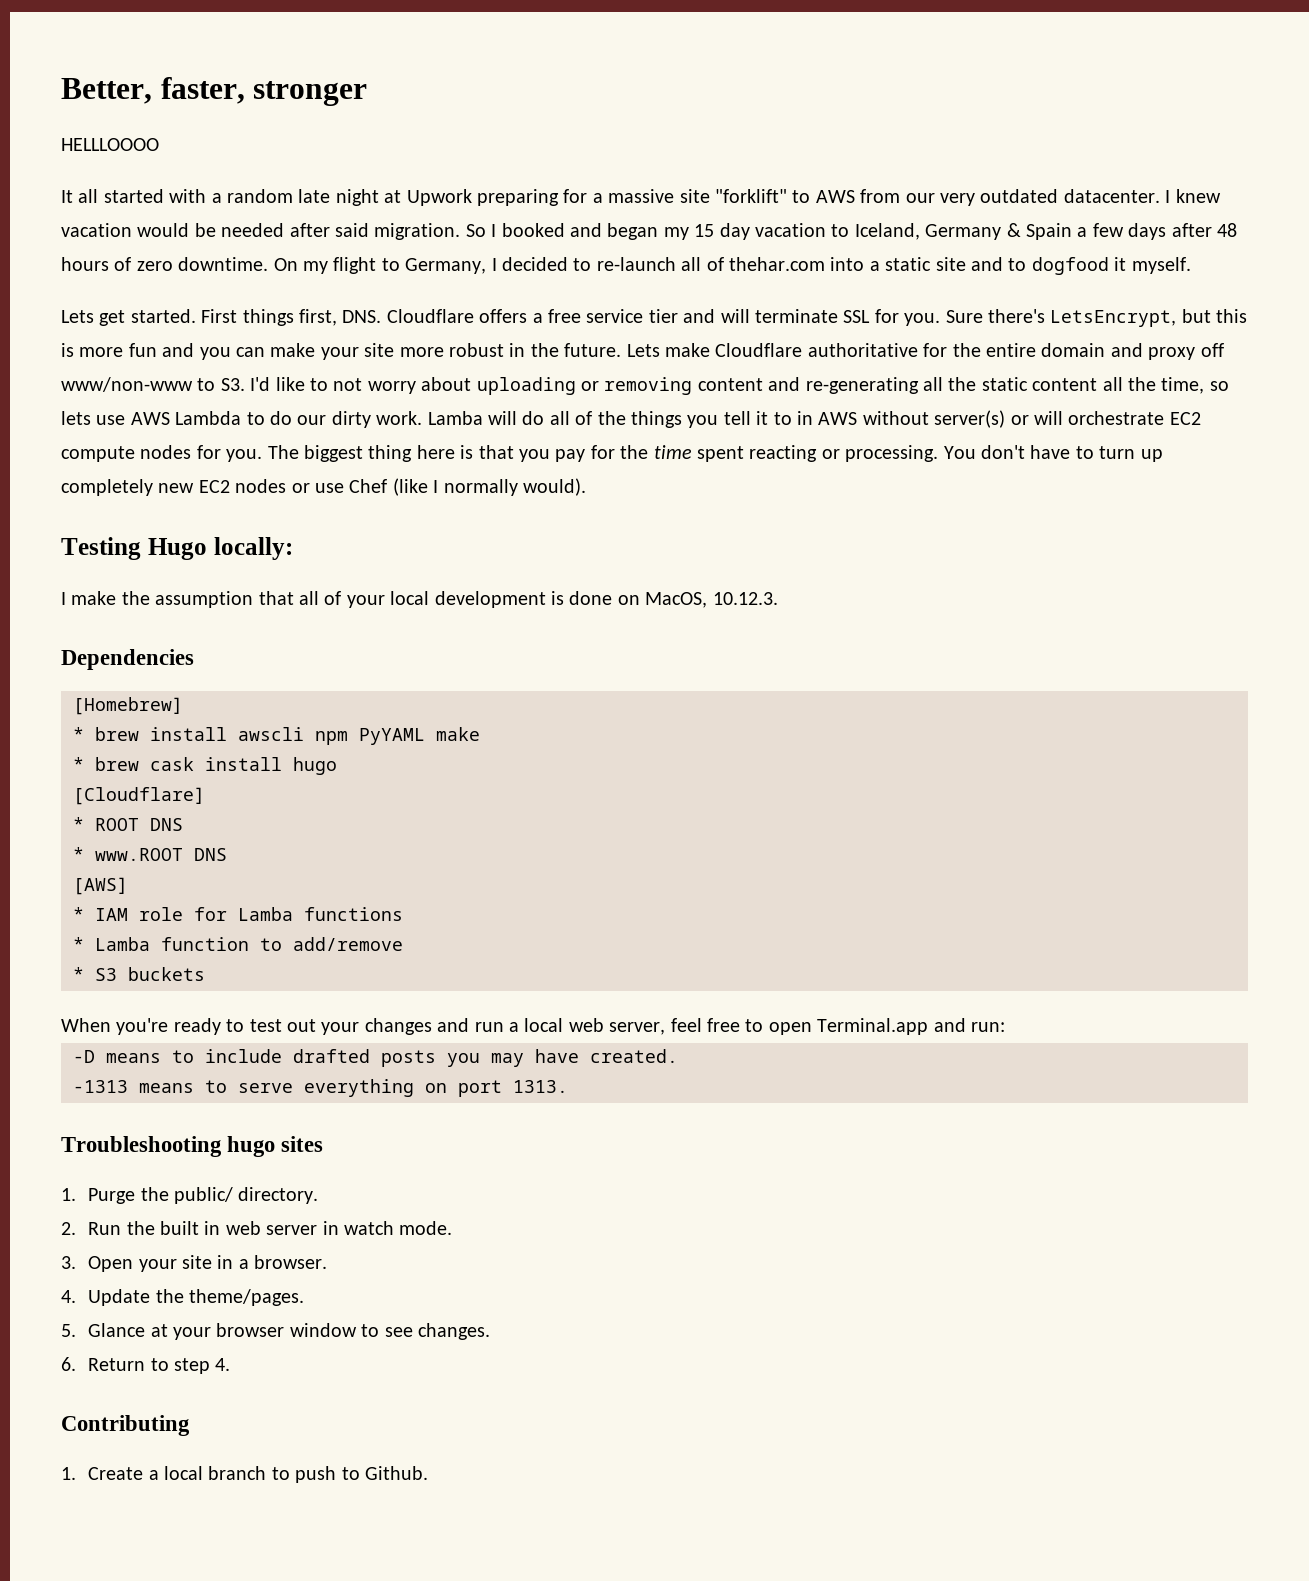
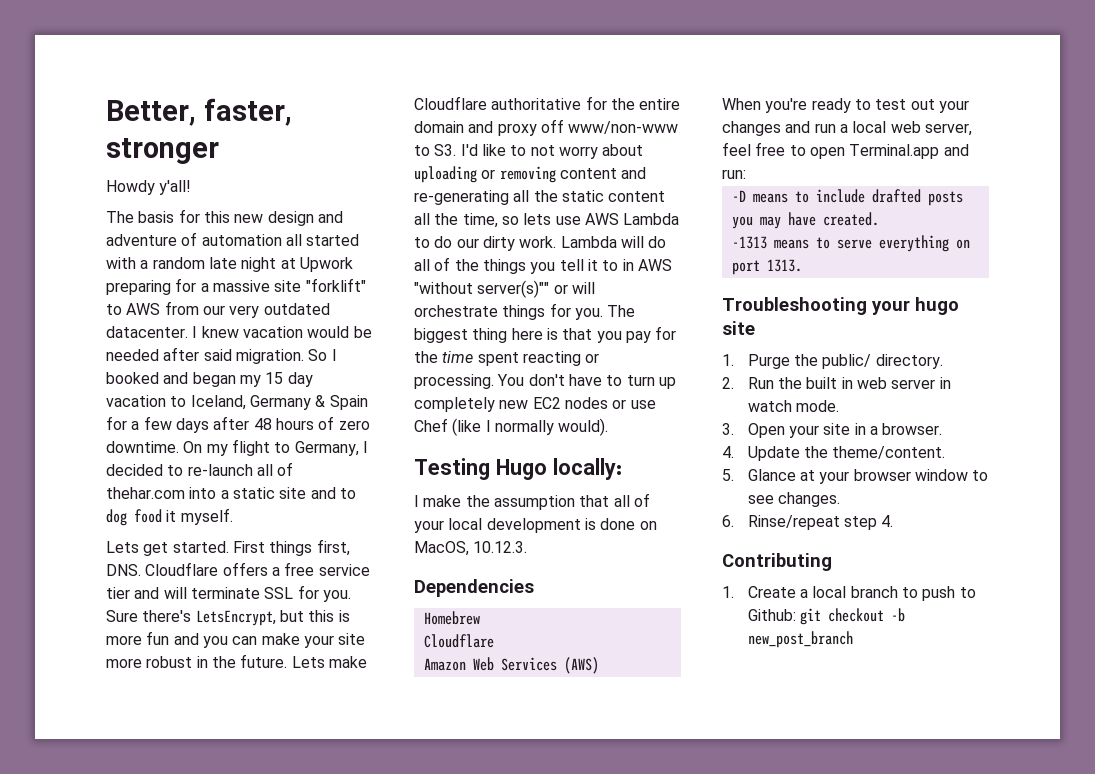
[61,138,159,151] [61,190,73,203] HELLLOOOO // It -> [106,180,192,195] [106,209,343,226] [106,232,282,246] Howdy y'all! // The basis for this new design and adventure of automation
(1072, 231) none -> [106,416,127,430] for
[1031,257,1109,275] dogfood -> [106,509,162,526] dog food
[427,411,483,425] Lamba -> [560,236,617,248] Lambda
[862,410,1006,428] without server(s) -> [414,280,550,298] "without server(s)""
[1169,412,1201,425] [61,445,192,462] EC2 compute nodes -> [502,305,546,320] things
[73,697,183,715] [73,727,480,745] [73,757,337,775] [73,787,205,805] [73,817,183,831] [73,847,227,861] [73,877,128,895] [73,907,403,921] [73,937,403,951] [73,967,205,981] [Homebrew] // * brew install awscli npm PyYAML make // * brew cask install hugo // [Cloudflare] // * ROOT DNS // * www.ROOT DNS // [AWS] // * IAM role for Lamba functions // * Lamba function to add/remove // * S3 buckets -> [423,611,480,625] [423,634,494,648] [423,657,599,674] Homebrew // Cloudflare // Amazon Web Services (AWS)
[227,1136,324,1157] hugo sites -> [871,297,959,315] [722,321,755,335] your hugo site
[189,1289,305,1306] theme/pages. -> [832,446,946,459] theme/content.
[88,1358,169,1371] Return to -> [747,515,840,530] Rinse/repeat
[365,1466,429,1480] Github. -> [747,608,906,625] [747,631,853,648] Github: git checkout -b new_post_branch

